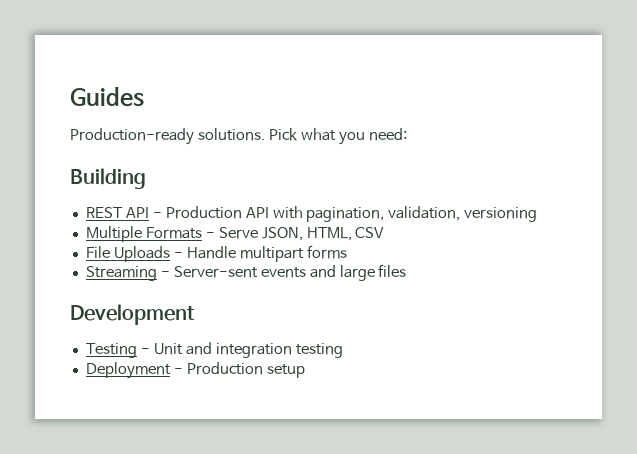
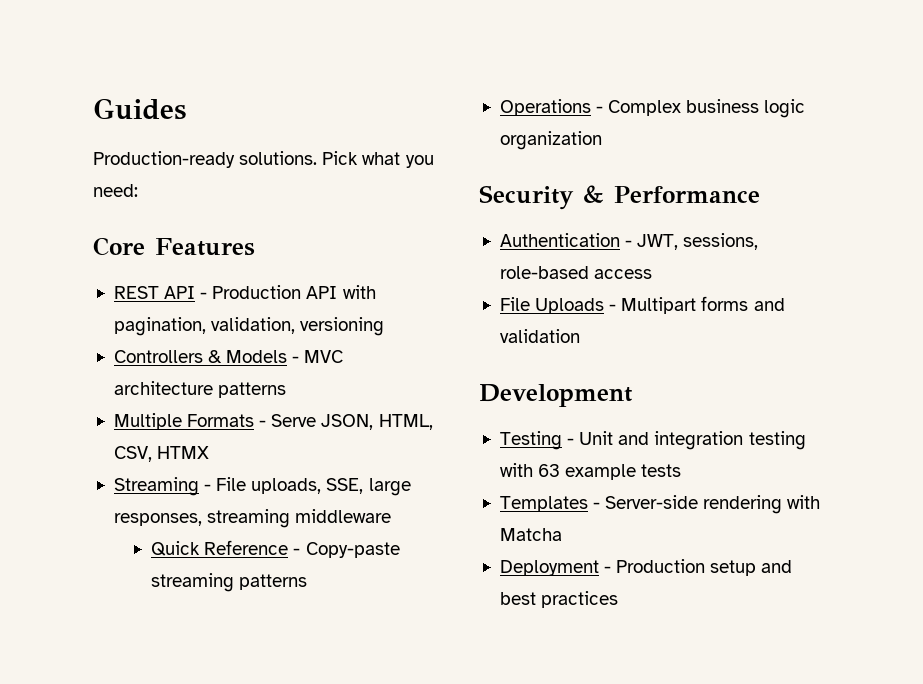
[70,168,146,189] Building -> [93,237,255,256] Core Features
(538, 214) none -> [113,350,344,363] [113,381,287,398] // Controllers & Models - MVC architecture patterns
[355,227,385,238] CSV -> [113,446,210,462] [113,477,411,496] [113,509,392,528] [151,540,400,558] [151,573,308,592] [499,99,806,118] [499,131,602,150] [479,185,760,210] [499,233,759,250] [499,266,653,279] CSV, HTMX // Streaming - File uploads, SSE, large responses, streaming middleware // Quick Reference - Copy-paste streaming patterns // Operations - Complex business logic organization // Security & Performance // Authentication - JWT, sessions, role-based access
[186,246,304,262] Handle multipart -> [621,297,697,314] Multipart
[85,264,407,281] // Streaming - Server-sent events and large files -> [753,298,785,311] [499,329,580,343] and validation
(343, 350) none -> [499,463,682,480] [499,495,821,514] [499,528,562,541] with 63 example tests // Templates - Server-side rendering with Matcha
(305, 371) none -> [761,560,793,573] [499,591,619,608] and best practices

